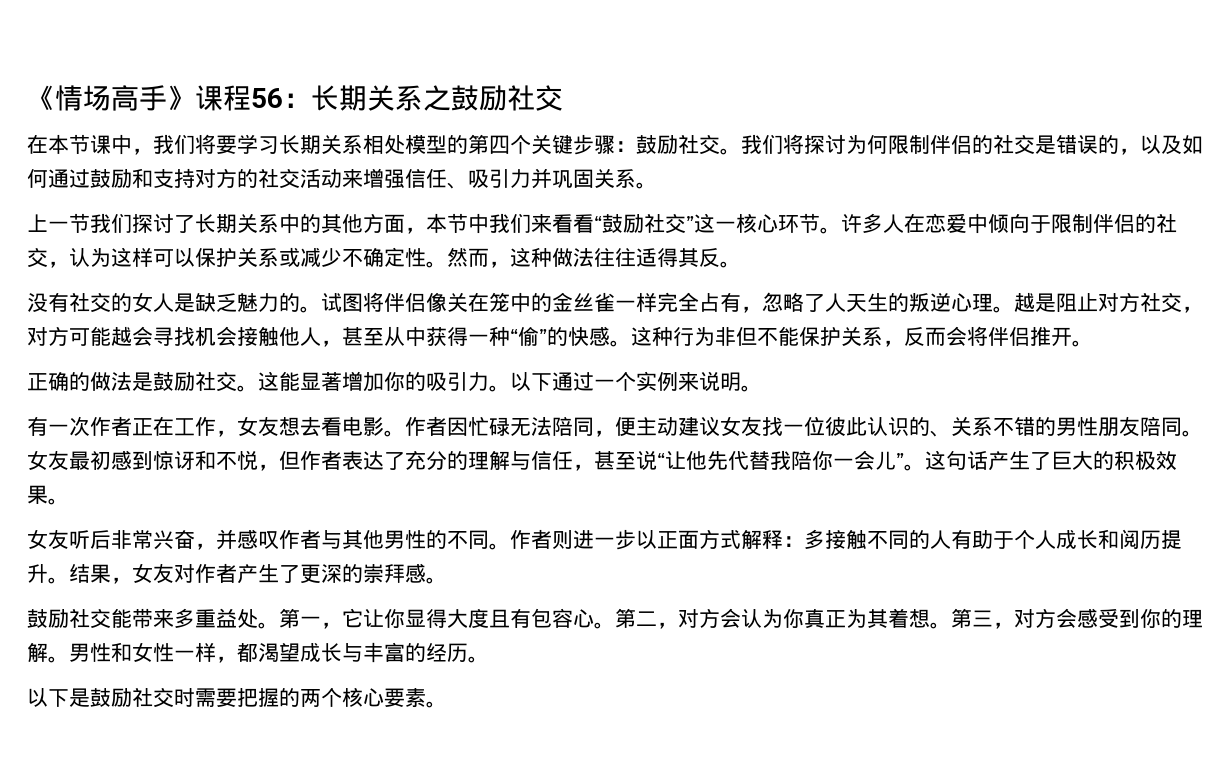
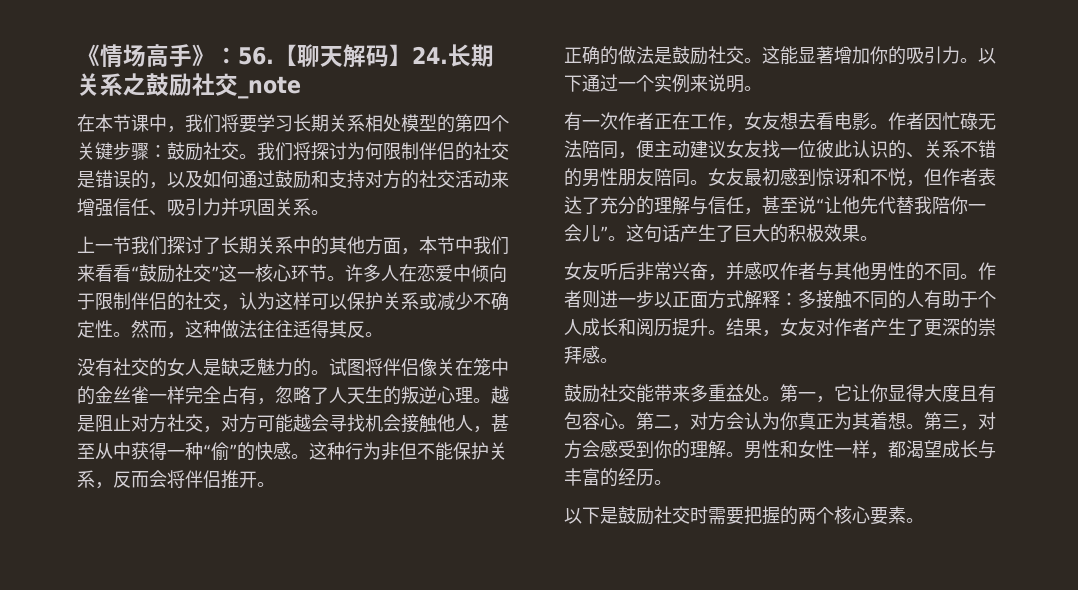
[195,85,311,111] 课程56： -> [215,44,448,68] ：56.【聊天解码】24.
(563, 98) none -> [238,76,301,99] _note

